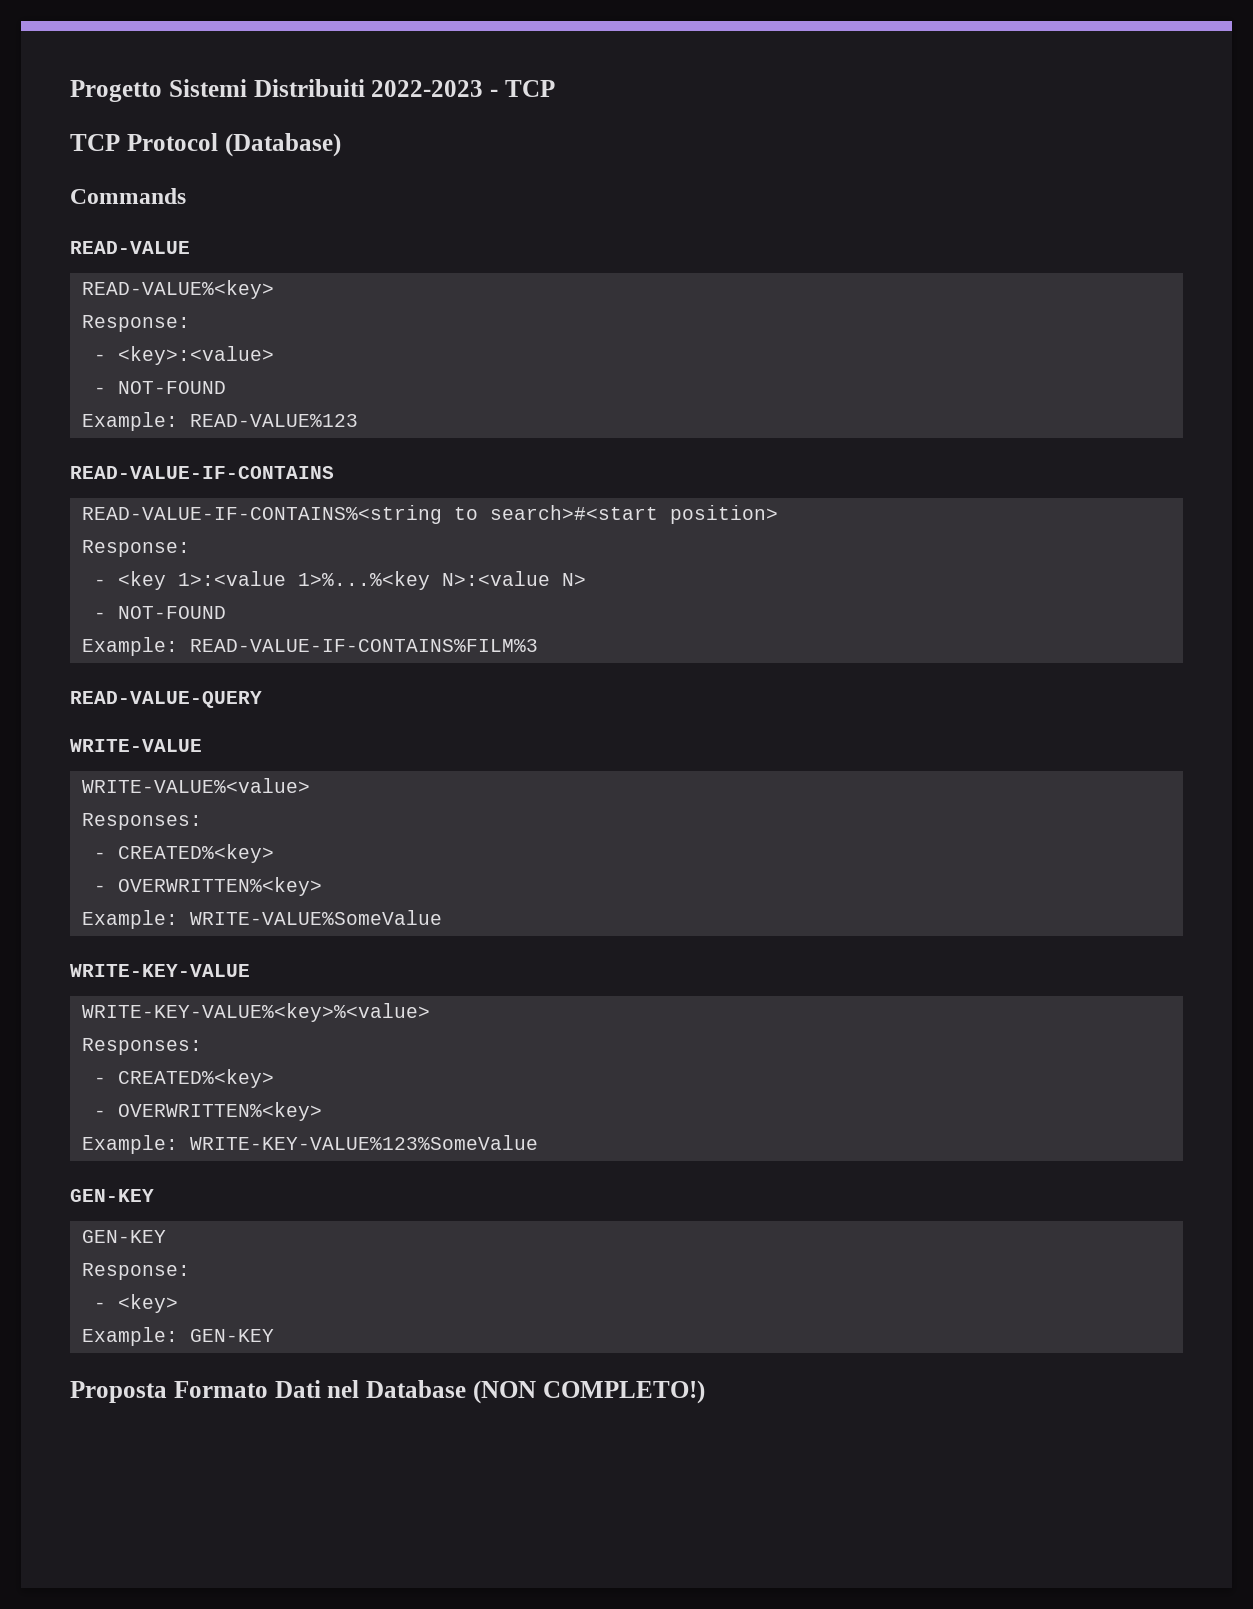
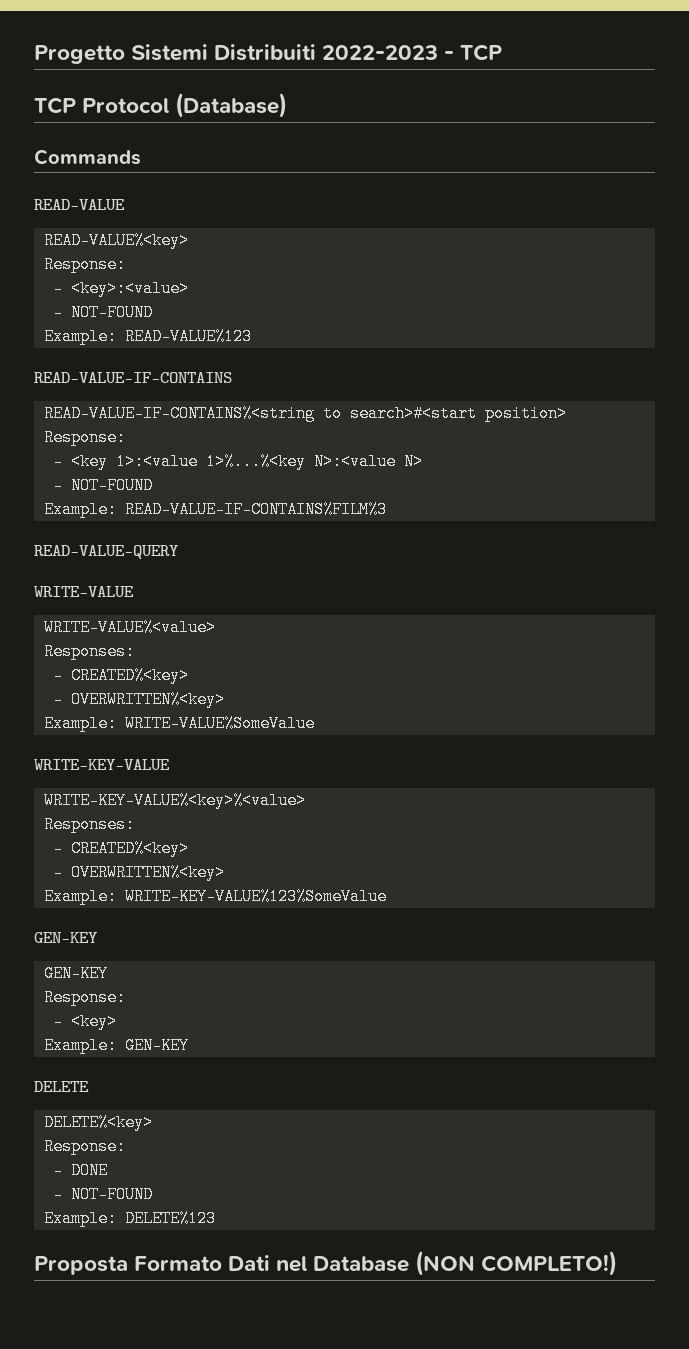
(274, 1335) none -> [34,1081,89,1092] [43,1114,153,1131] [43,1138,126,1155] [52,1162,108,1179] [52,1186,153,1203] [43,1210,216,1227] // DELETE // DELETE%<key> // Response: // - DONE // - NOT-FOUND // Example: DELETE%123

